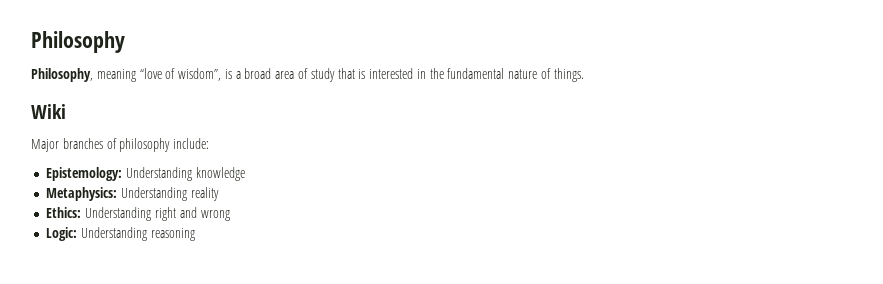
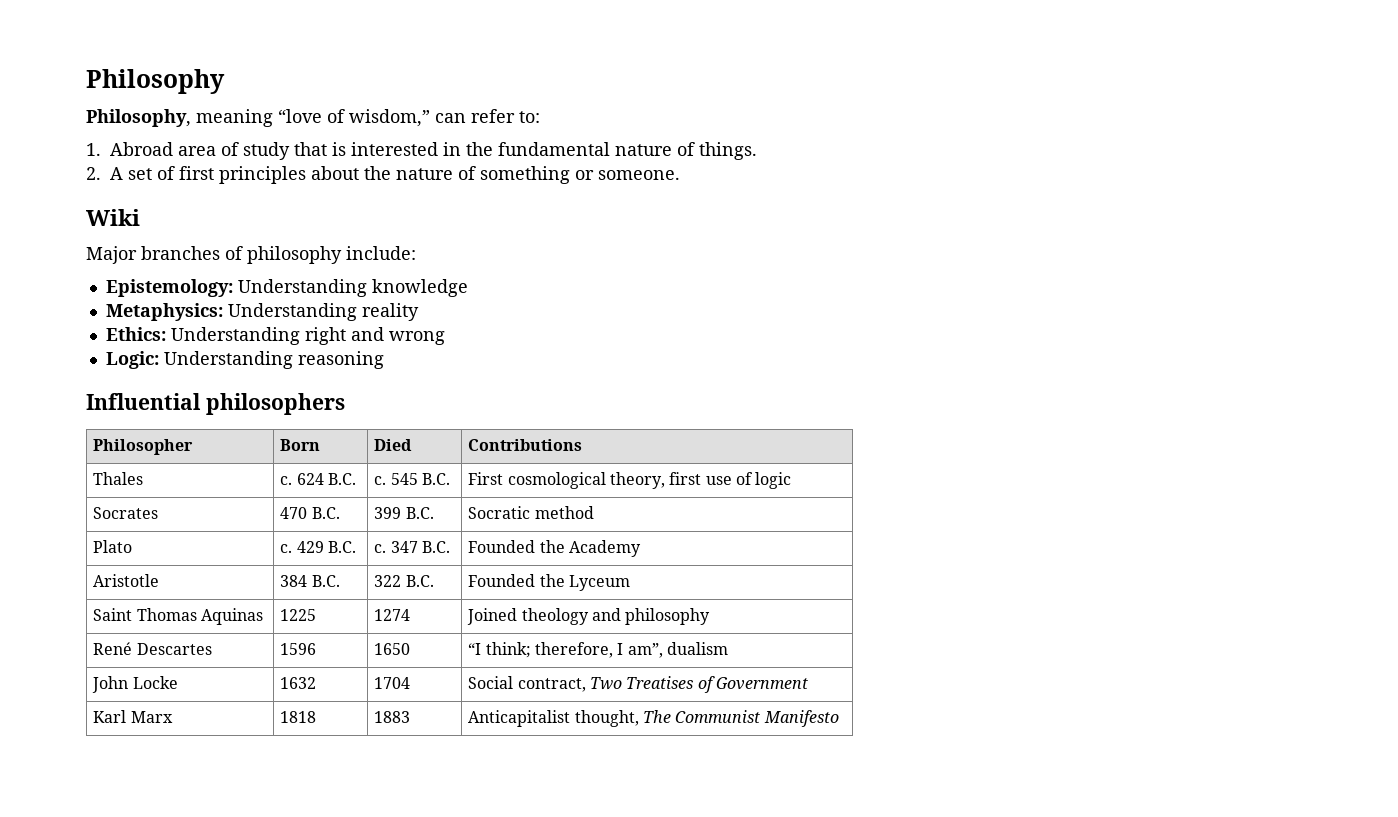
[178,68,272,81] wisdom”, is a broad -> [349,109,540,127] [86,142,173,156] wisdom,” can refer to: // 1. Abroad
(584, 75) none -> [86,166,680,184] // 2. A set of first principles about the nature of something or someone.
(195, 234) none -> [86,393,345,415] [93,439,194,455] [280,439,321,451] [374,439,413,451] [468,439,583,451] [93,472,144,485] [280,473,357,485] [374,473,451,485] [468,472,792,489] [93,507,159,519] [280,507,340,519] [374,507,434,519] [468,506,594,519] [93,540,133,553] [280,541,357,553] [374,541,451,553] [468,540,642,557] [93,574,160,587] [280,575,340,587] [374,575,434,587] [468,574,631,591] [93,608,264,625] [280,609,317,621] [374,609,411,621] [467,608,711,625] [93,642,212,655] [280,643,317,655] [374,643,411,655] [468,642,728,658] [92,676,178,693] [280,677,317,689] [374,677,411,689] [468,676,808,693] [93,710,173,723] [280,711,317,723] [374,711,411,723] [468,710,839,727] // Influential philosophers // Philosopher | Born | Died | Contributions // Thales | c. 624 B.C. | c. 545 B.C. | First cosmological theory, first use of logic // Socrates | 470 B.C. | 399 B.C. | Socratic method // Plato | c. 429 B.C. | c. 347 B.C. | Founded the Academy // Aristotle | 384 B.C. | 322 B.C. | Founded the Lyceum // Saint Thomas Aquinas | 1225 | 1274 | Joined theology and philosophy // René Descartes | 1596 | 1650 | “I think; therefore, I am”, dualism // John Locke | 1632 | 1704 | Social contract, Two Treatises of Government // Karl Marx | 1818 | 1883 | Anticapitalist thought, The Communist Manifesto

